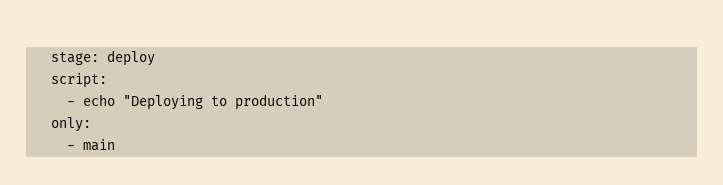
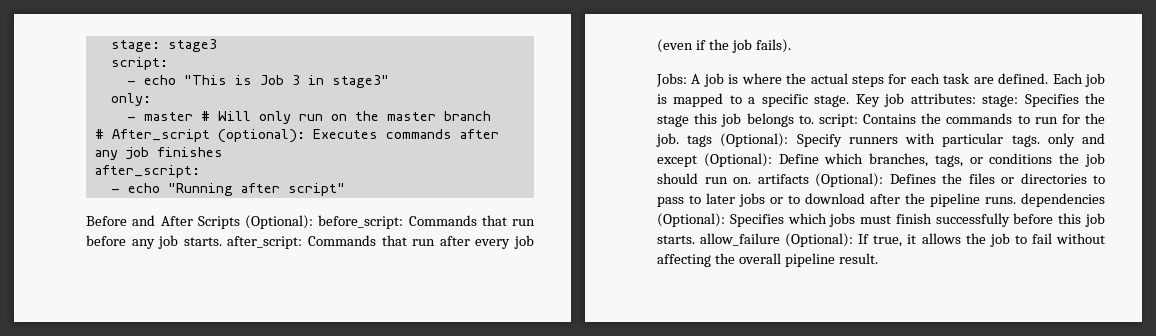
[50,50,155,66] stage: deploy -> [110,39,217,52] stage: stage3
[122,94,323,110] [50,117,91,132] [66,139,115,151] "Deploying to production" // only: // - main -> [183,75,389,88] [110,93,151,106] [126,111,491,124] [94,129,499,143] [94,147,223,160] [94,165,200,178] [110,183,345,196] [86,215,535,229] [86,235,535,249] [657,39,791,53] [656,73,1105,87] [657,93,1105,107] [657,113,1105,127] [656,133,1105,147] [657,153,1105,167] [657,173,1105,187] [657,193,1105,207] [657,213,1105,227] [657,233,1105,247] [657,253,878,267] "This is Job 3 in stage3" // only: // - master # Will only run on the master branch // # After_script (optional): Executes commands after any job finishes // after_script: // - echo "Running after script" // Before and After Scripts (Optional): before_script: Commands that run before any job starts. after_script: Commands that run after every job (even if the job fails). // Jobs: A job is where the actual steps for each task are defined. Each job is mapped to a specific stage. Key job attributes: stage: Specifies the stage this job belongs to. script: Contains the commands to run for the job. tags (Optional): Specify runners with particular tags. only and except (Optional): Define which branches, tags, or conditions the job should run on. artifacts (Optional): Defines the files or directories to pass to later jobs or to download after the pipeline runs. dependencies (Optional): Specifies which jobs must finish successfully before this job starts. allow_failure (Optional): If true, it allows the job to fail without affecting the overall pipeline result.

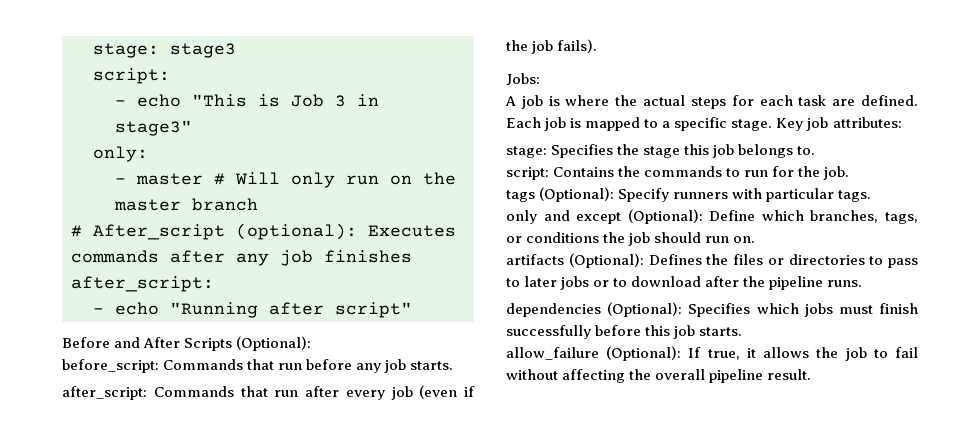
(313, 222) none -> (312, 343) //
(222, 241) none -> (454, 365) //
(687, 80) none -> (540, 79) //
(976, 98) none -> (902, 122) //
(814, 119) none -> (816, 150) //
(679, 140) none -> (850, 173) //
(1040, 141) none -> (872, 196) //
(751, 180) none -> (756, 239) //
(1016, 200) none -> (863, 283) //
(695, 239) none -> (743, 331) //

